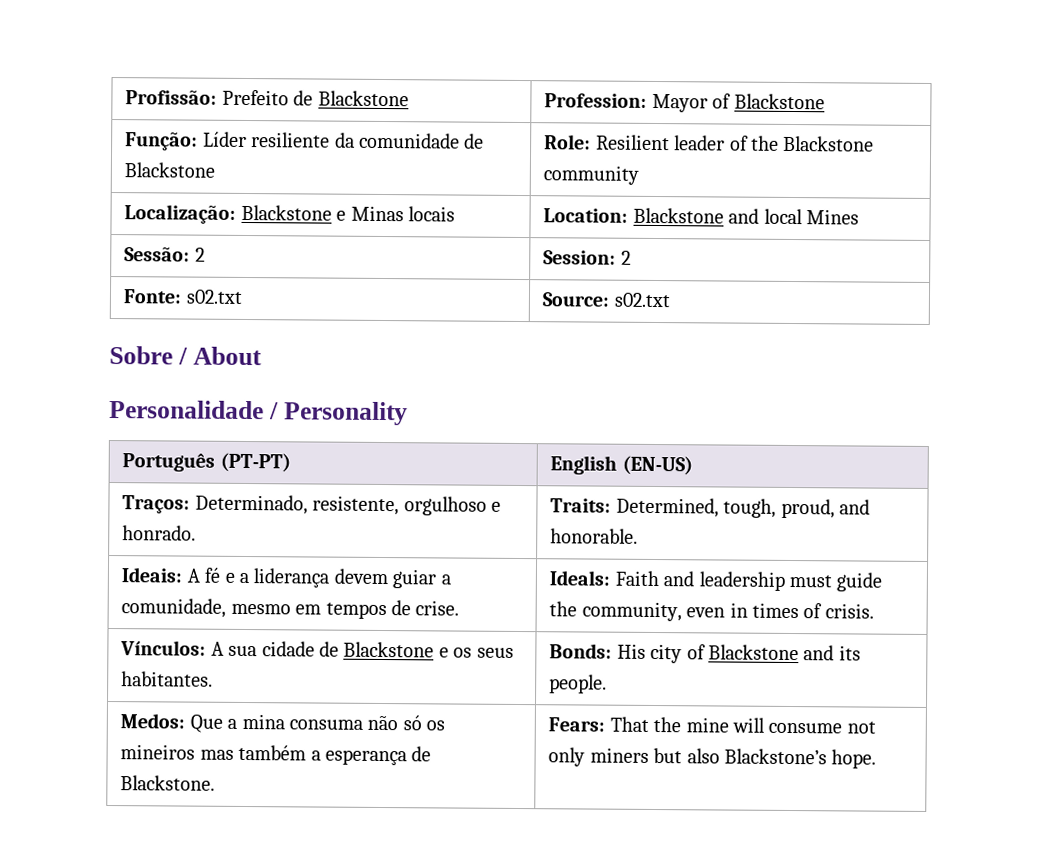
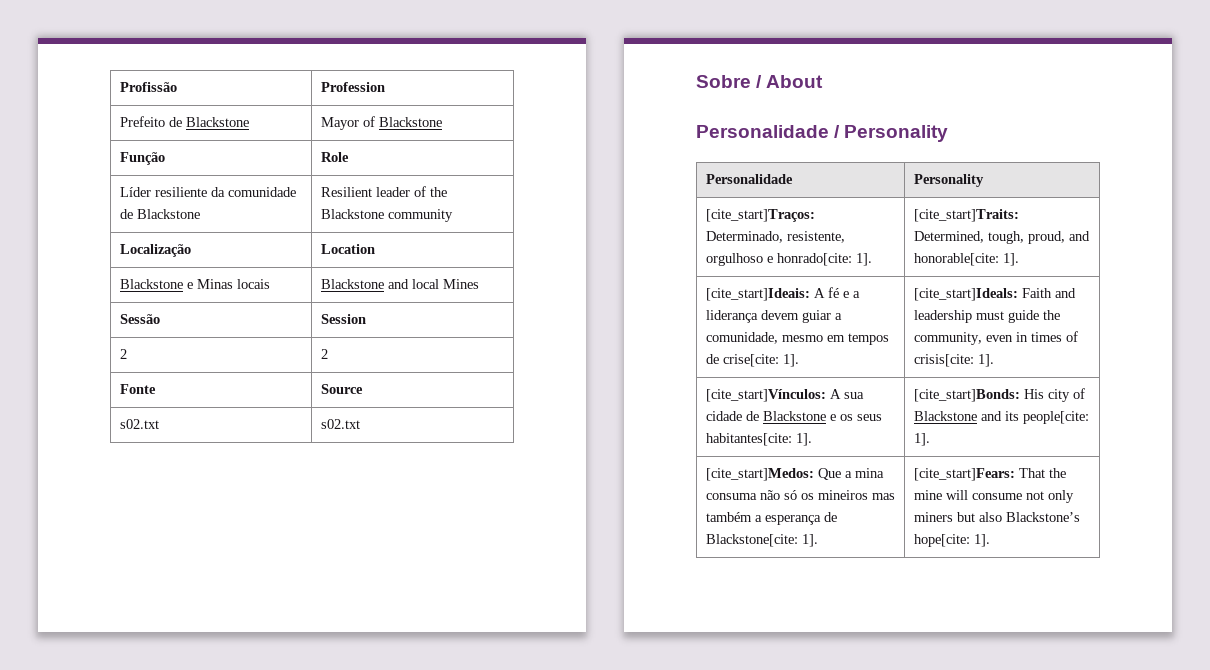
[125,90,218,105] Profissão: -> [119,82,177,92] [320,82,385,92] Profissão | Profession //
[544,93,648,108] Profession: -> (249, 122) none
[125,132,199,151] Função: -> [119,152,165,165] [320,152,349,162] Função | Role //
[544,134,592,150] Role: -> (200, 214) none
[124,204,237,224] Localização: -> [119,244,191,257] [320,244,375,254] Localização | Location //
[543,208,629,223] Location: -> (270, 284) none
[124,247,191,262] Sessão: -> [119,314,160,324] [320,314,366,324] Sessão | Session //
[543,250,617,265] Session: -> (127, 354) none
[123,289,183,304] Fonte: -> [119,384,156,394] [320,384,363,394] Fonte | Source //
[542,292,611,307] Source: -> (159, 424) none
[122,452,291,473] [550,455,693,476] [122,495,191,514] Português (PT-PT) | English (EN-US) // Traços: -> [705,174,793,184] [913,174,984,187] [705,209,815,222] Personalidade | Personality // [cite_start]Traços:
[122,525,197,541] [550,498,612,513] honrado. | Traits: -> [776,253,872,266] [913,209,1019,222] honrado[cite: 1]. | [cite_start]Traits:
[550,528,639,544] [121,567,183,583] honorable. // Ideais: -> [913,253,1019,266] [705,288,810,301] honorable[cite: 1]. // [cite_start]Ideais:
[415,600,460,616] [549,570,611,586] crise. | Ideals: -> [722,354,799,367] [913,288,1018,301] crise[cite: 1]. | [cite_start]Ideals:
[824,603,874,619] [120,640,207,656] crisis. // Vínculos: -> [913,354,994,367] [705,389,826,402] crisis[cite: 1]. // [cite_start]Vínculos:
[121,671,214,687] [549,643,613,659] habitantes. | Bonds: -> [705,433,812,446] [913,389,1020,402] habitantes[cite: 1]. | [cite_start]Bonds:
[549,674,608,694] [120,713,186,729] people. // Medos: -> [1022,411,1089,424] [913,433,930,446] [705,468,814,481] people[cite: 1]. // [cite_start]Medos:
[120,775,216,791] [548,717,606,732] Blackstone. | Fears: -> [705,534,818,547] [913,468,1015,481] Blackstone[cite: 1]. | [cite_start]Fears:
[831,749,877,769] hope. -> [913,534,990,547] hope[cite: 1].

